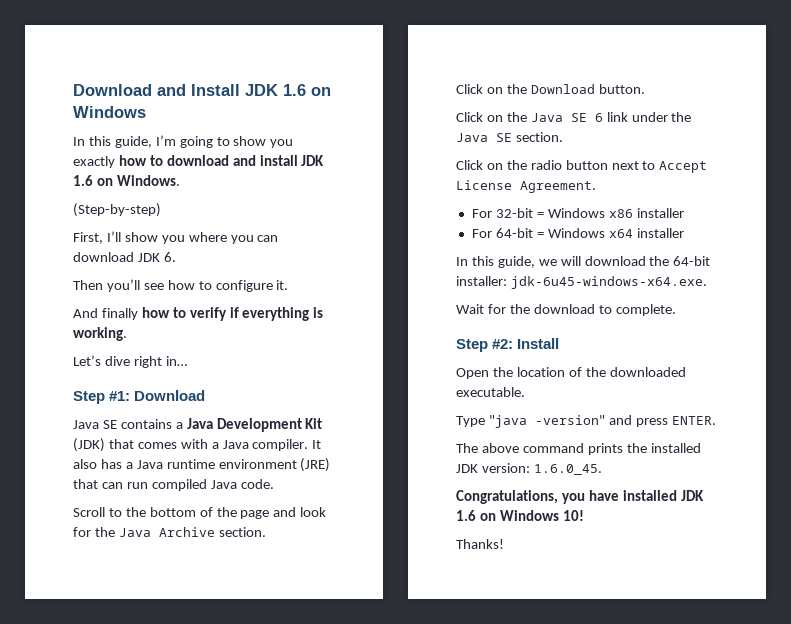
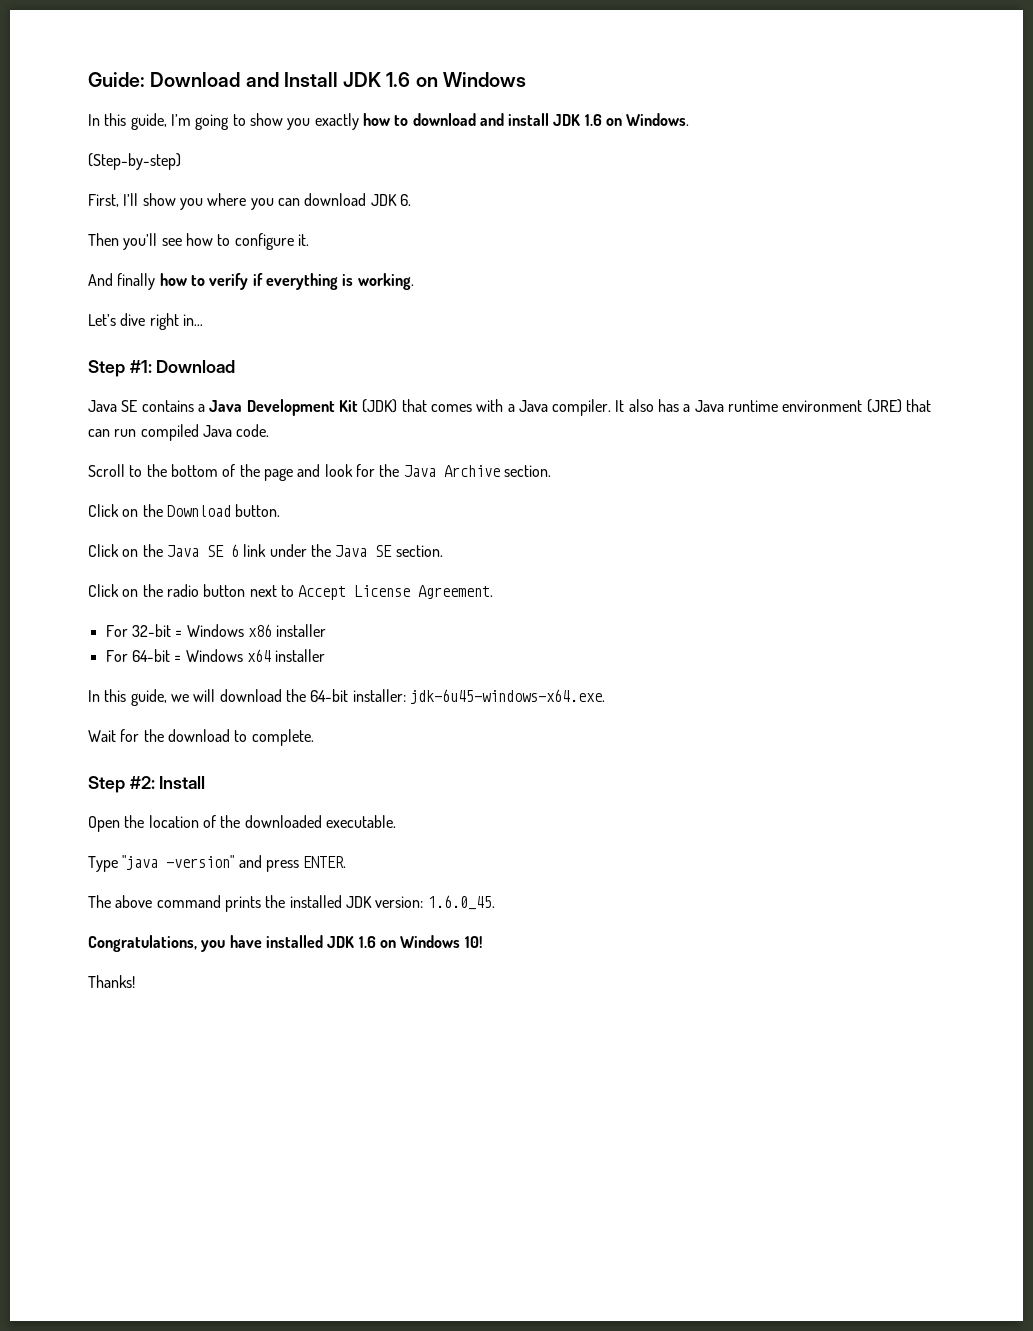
(73, 90) none -> [88,72,145,87] Guide:

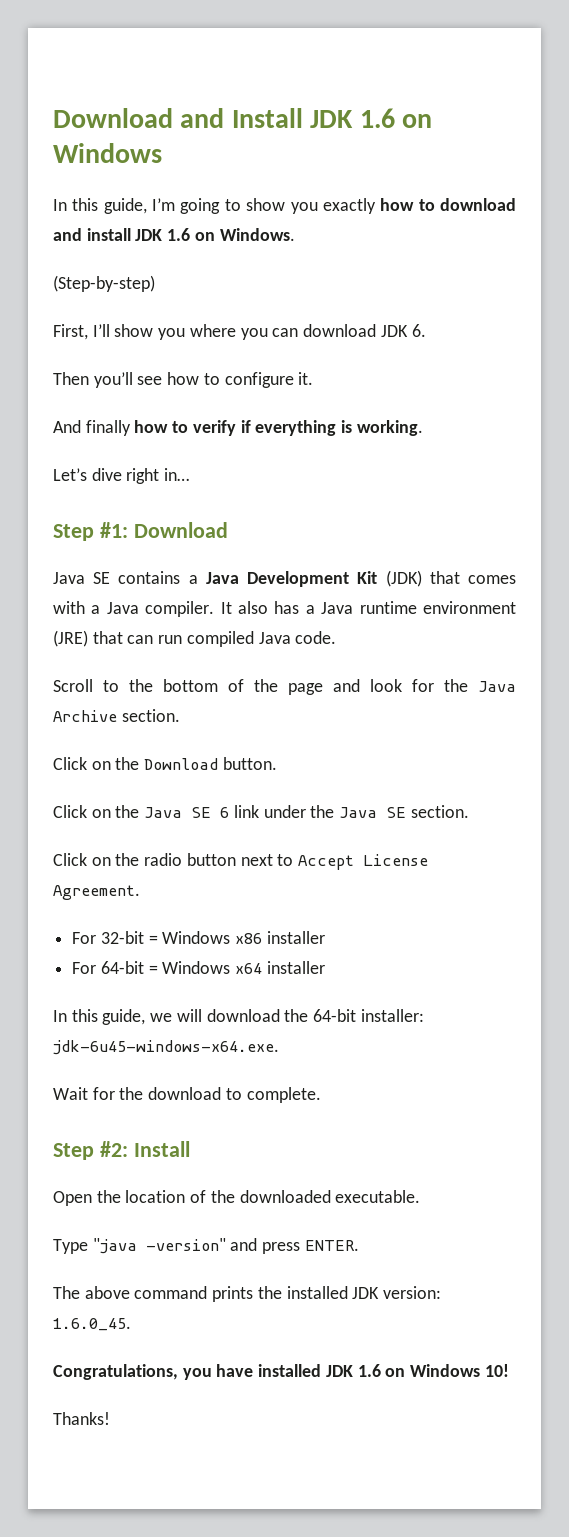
[88,72,145,87] Guide: -> (53, 118) none

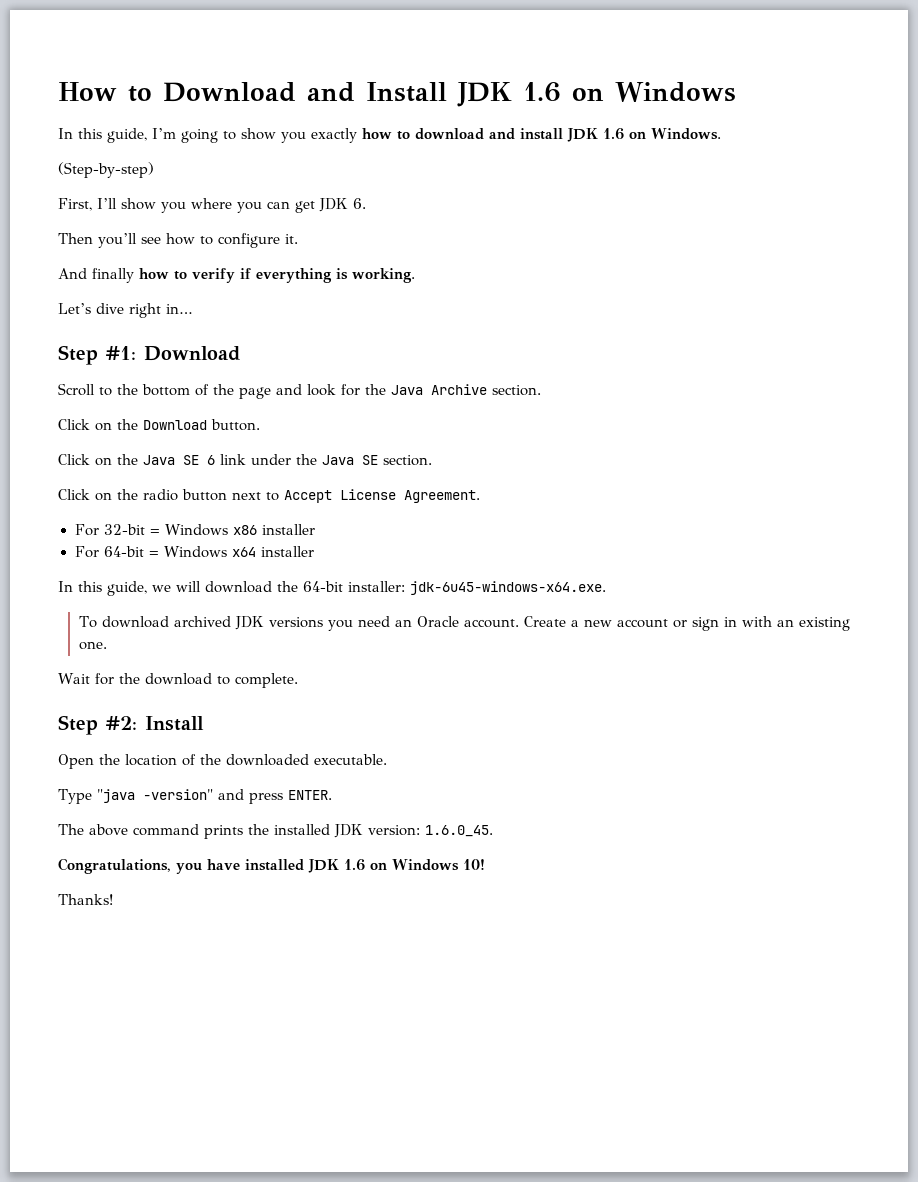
(53, 118) none -> [58,82,152,102] How to
[303,324,377,337] download -> [295,201,315,213] get
[53,570,516,587] [53,601,516,617] [53,630,337,647] // Java SE contains a Java Development Kit (JDK) that comes with a Java compiler. It also has a Java runtime environment (JRE) that can run compiled Java code. -> (240, 353) none
(279, 1047) none -> [78,616,850,631] [78,641,107,650] // To download archived JDK versions you need an Oracle account. Create a new account or sign in with an existing one.

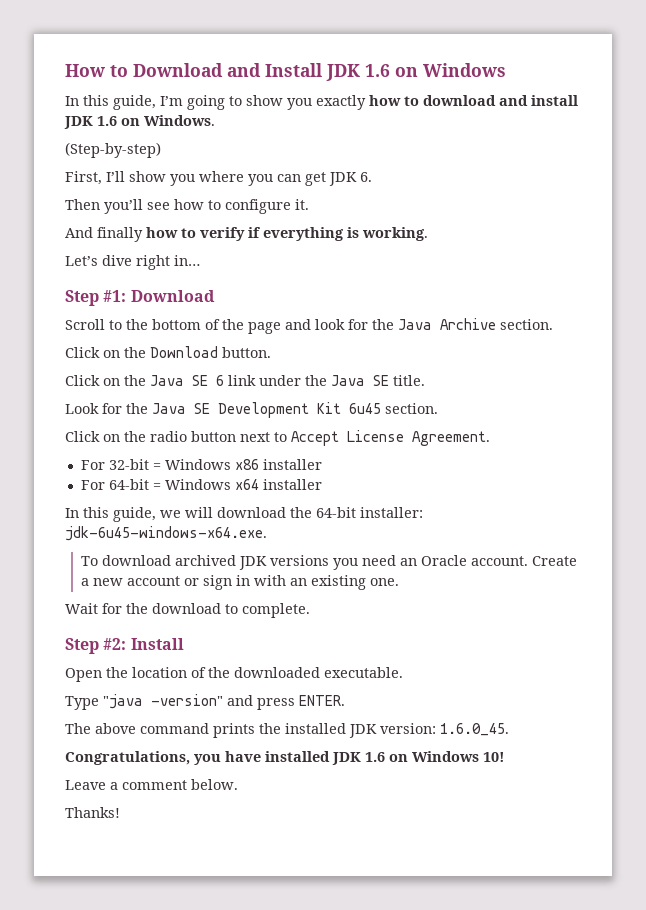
(378, 460) none -> [393,375,425,386] [65,402,381,418] title. // Look for the Java SE Development Kit 6u45
(485, 864) none -> [65,779,238,790] // Leave a comment below.

